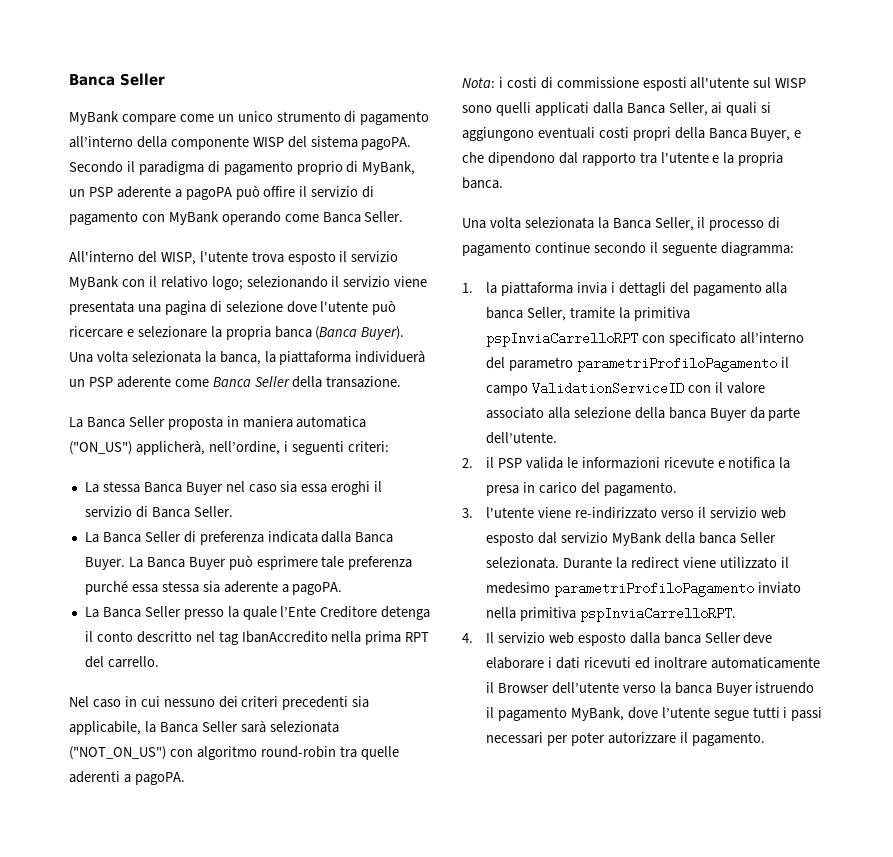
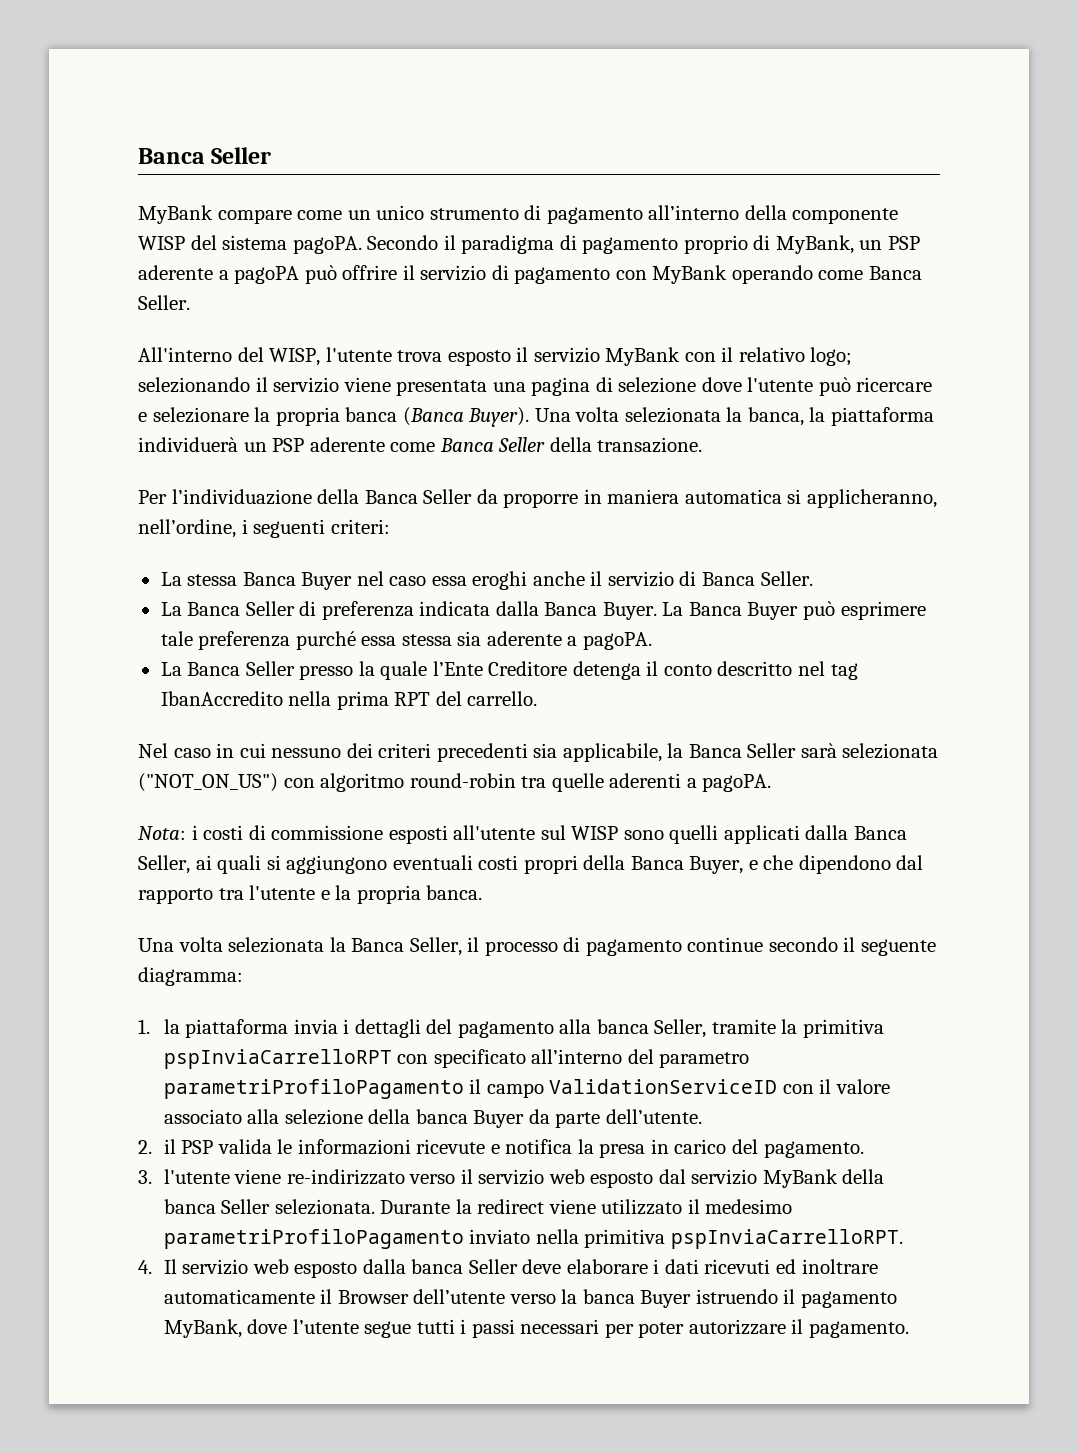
[263,186,296,197] offire -> [342,265,398,280] offrire
[69,416,223,430] La Banca Seller proposta -> [138,489,579,508] Per l’individuazione della Banca Seller da proporre
[69,440,205,455] ("ON_US") applicherà, -> [787,489,937,508] si applicheranno,
[280,481,298,493] sia -> (427, 581) none
(371, 488) none -> [532,571,585,586] anche

